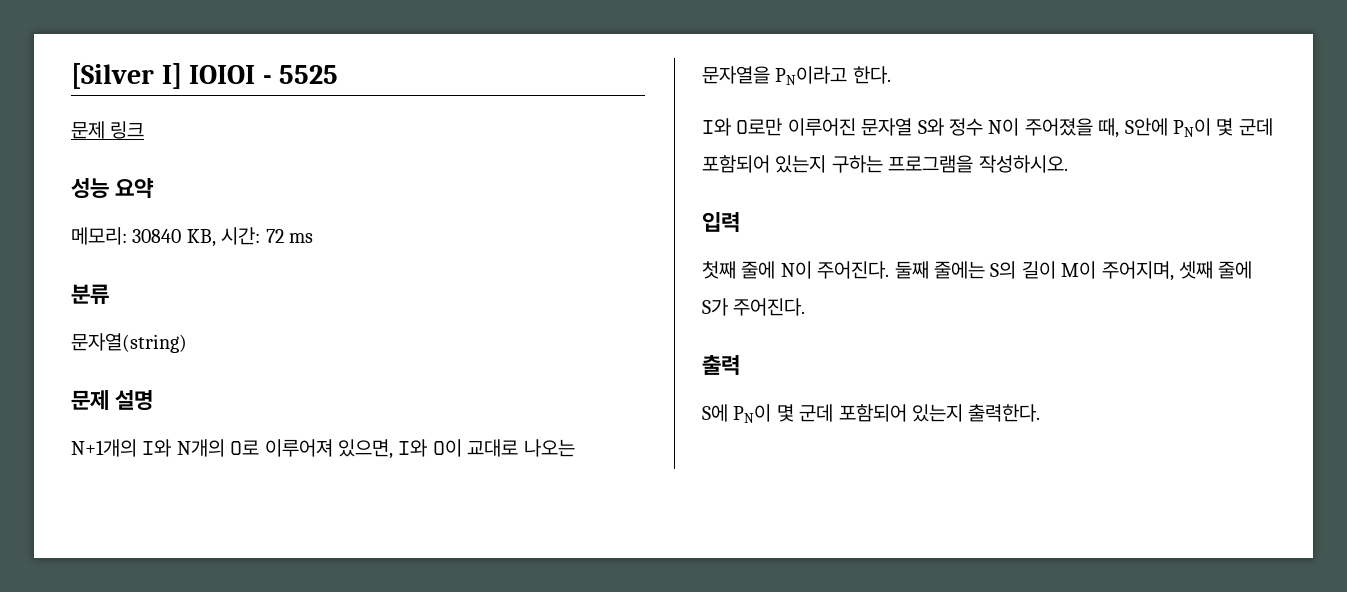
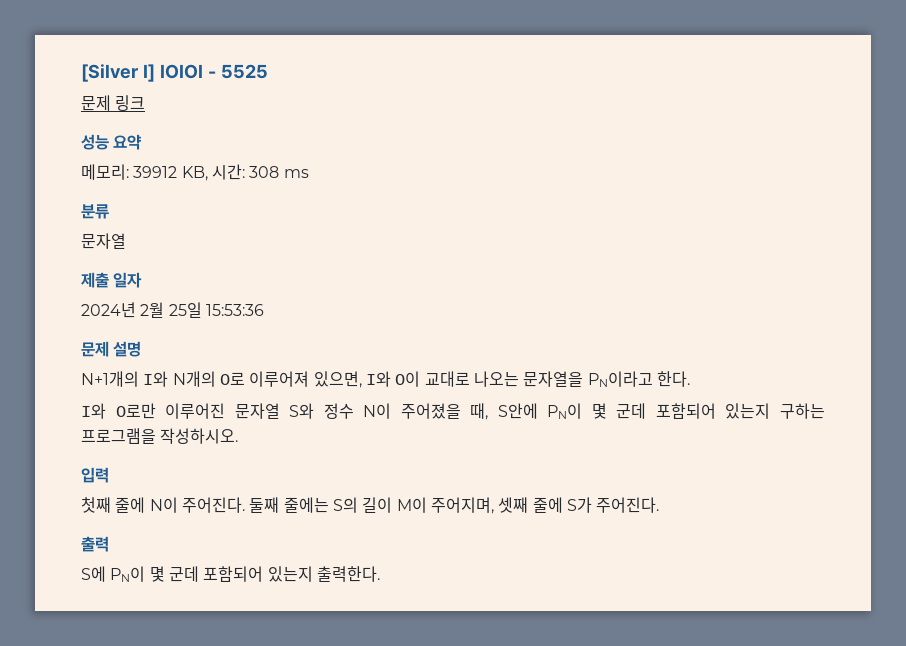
[132,229,182,243] 30840 -> [133,166,178,178] 39912
[265,229,284,243] 72 -> [249,166,280,178] 308
[71,333,187,353] 문자열(string) -> [81,233,126,249] [81,272,143,288] [81,302,264,318] 문자열 // 제출 일자 // 2024년 2월 25일 15:53:36

